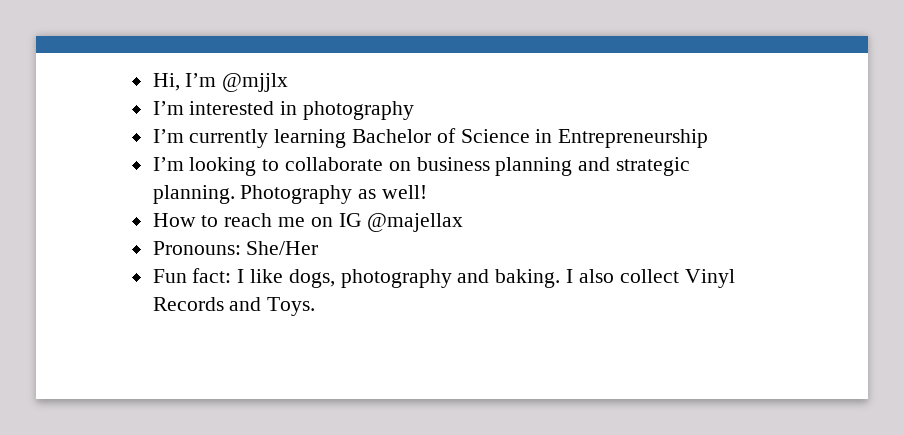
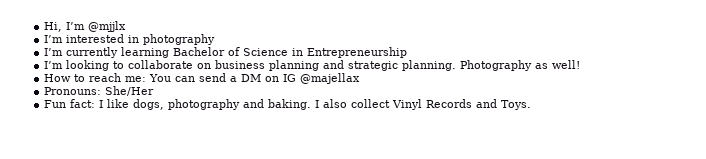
[278,217,306,227] me -> [125,73,262,82] me: You can send a DM

